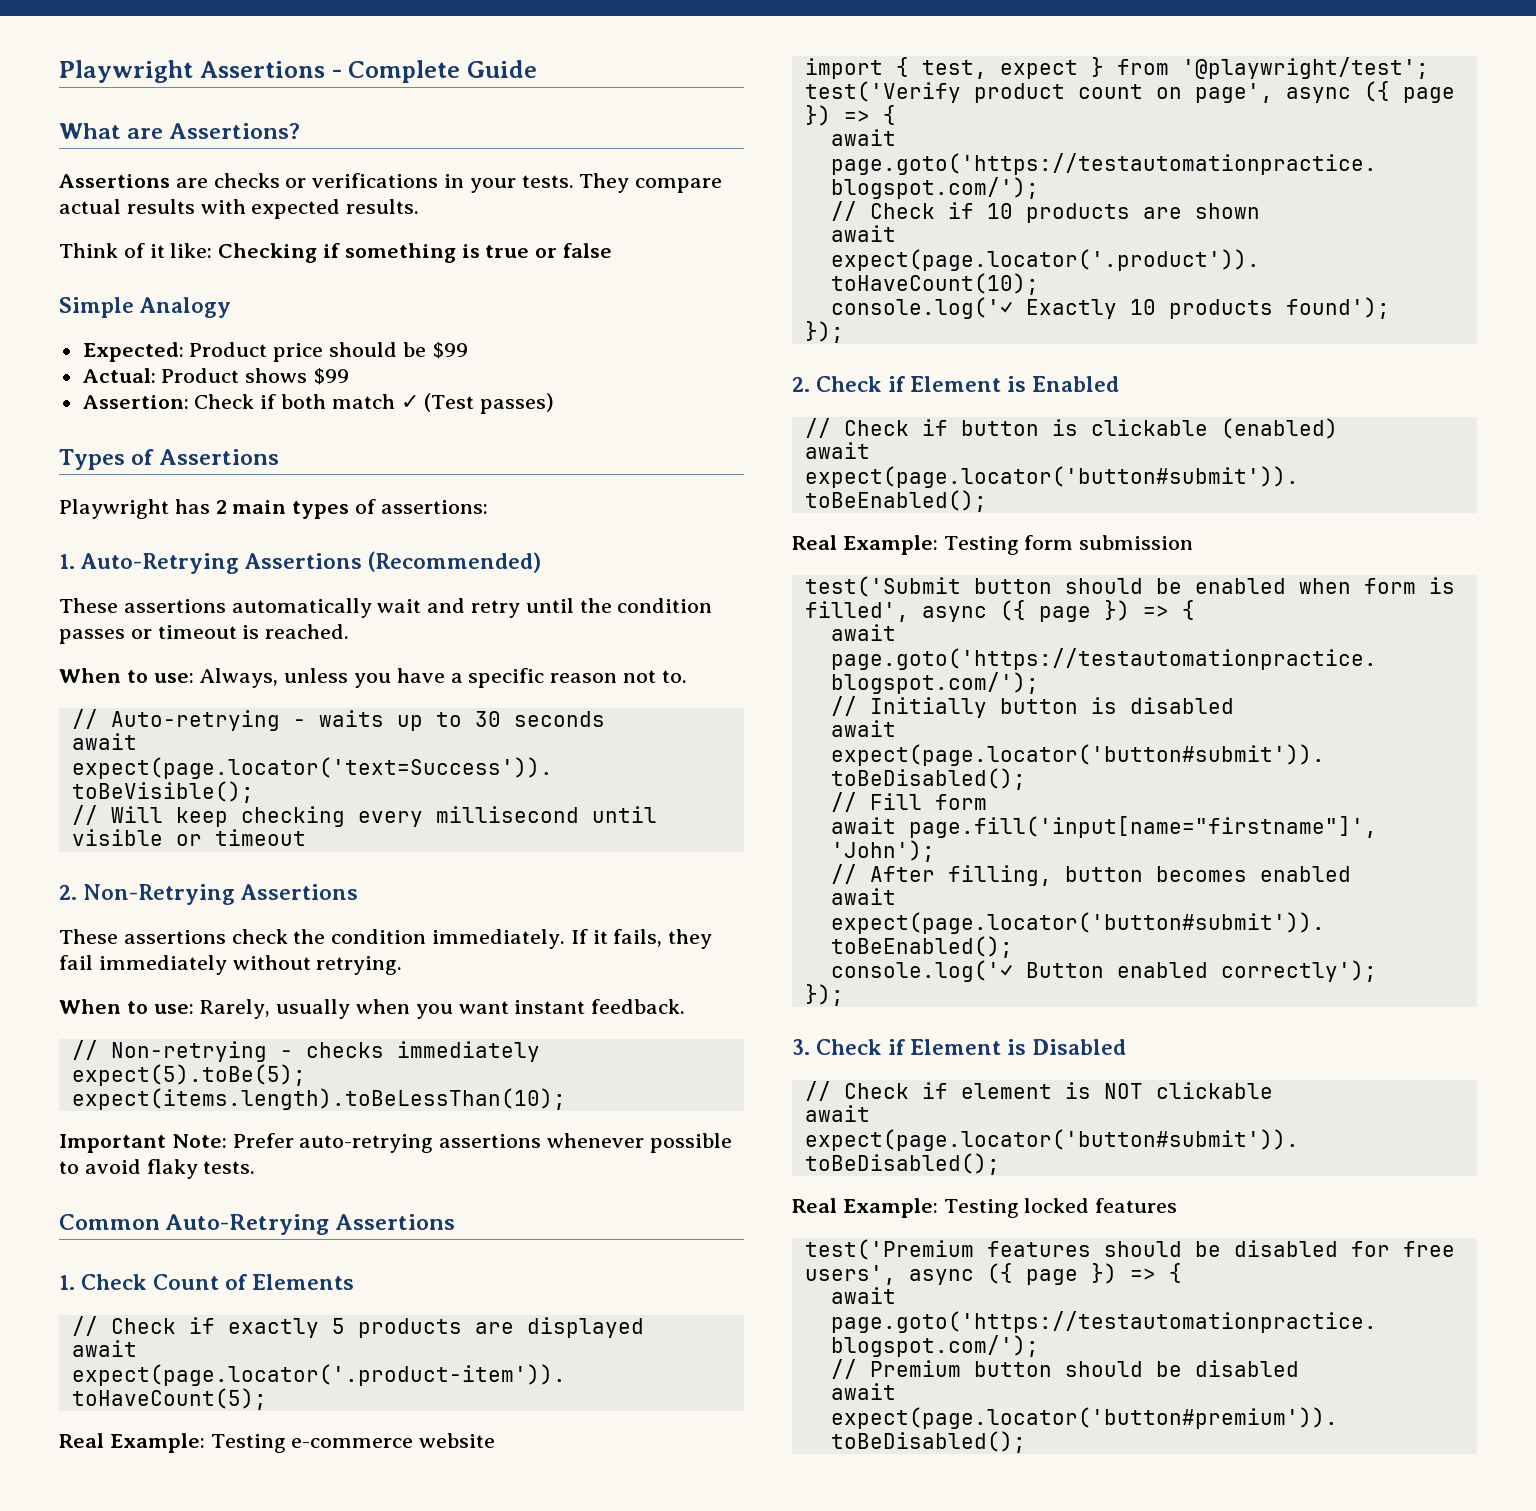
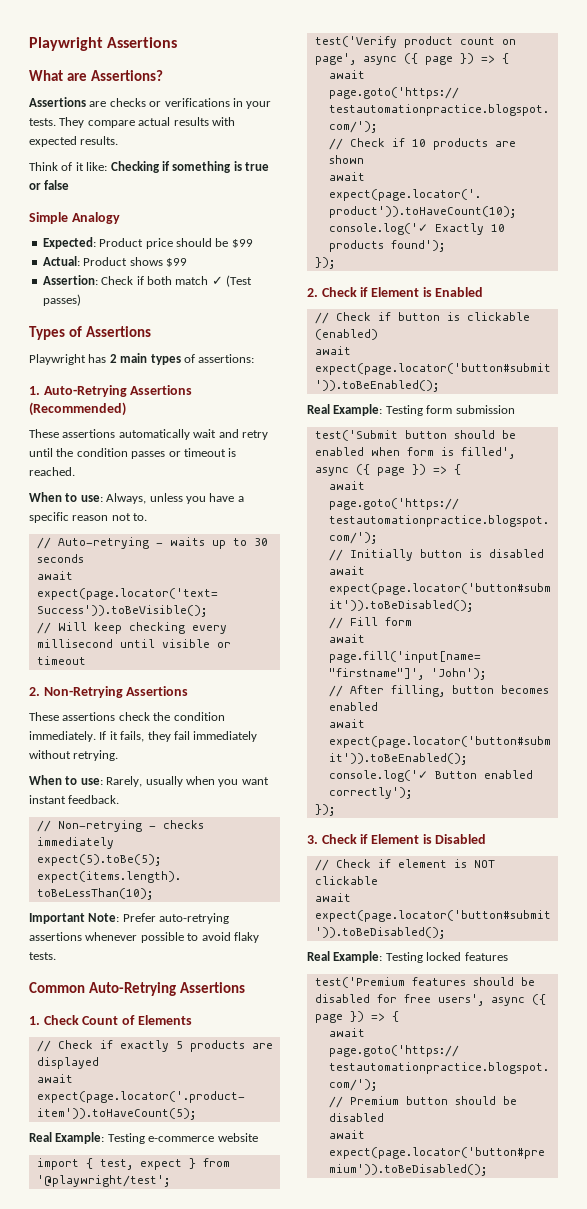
[331,60,537,83] - Complete Guide -> (178, 42) none

